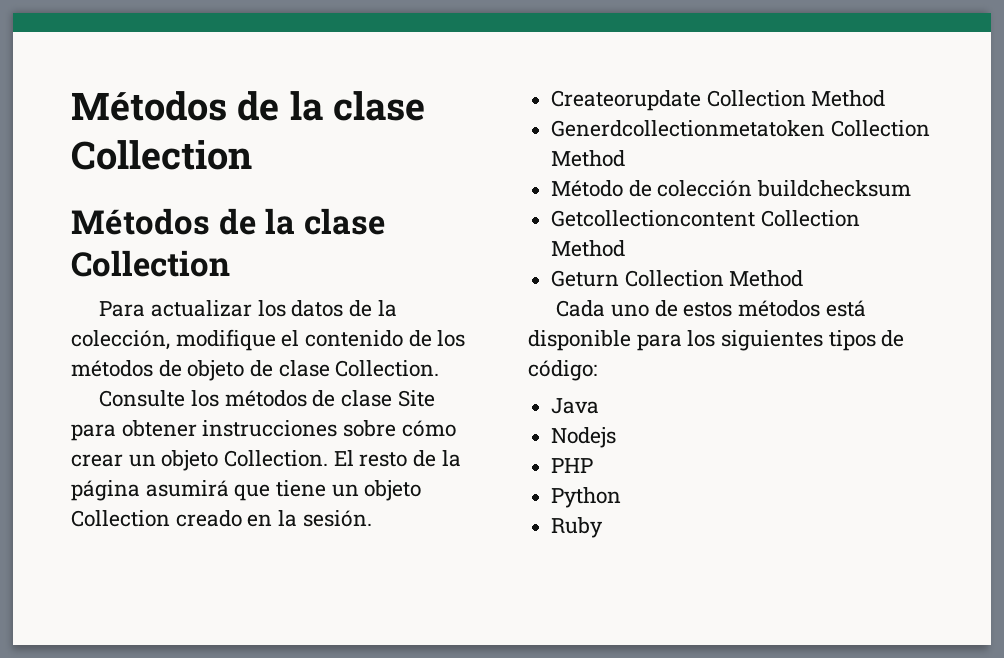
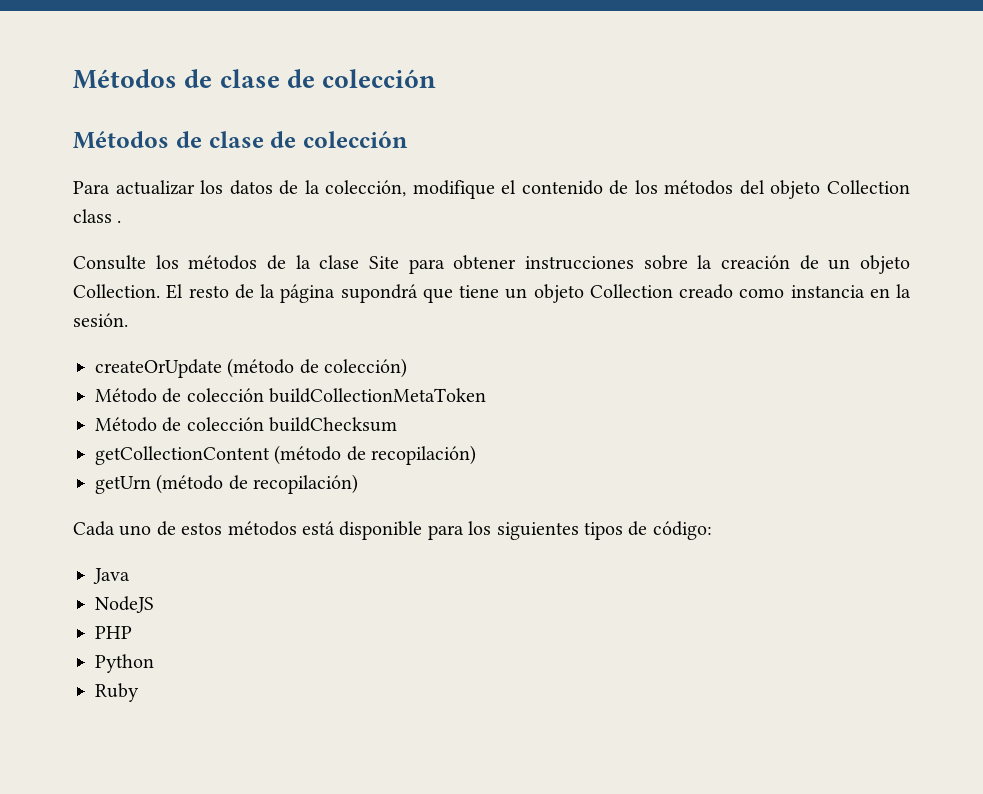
[71,91,425,121] [71,140,252,170] [71,208,385,235] [71,250,230,277] Métodos de la clase Collection // Métodos de la clase Collection -> [73,69,437,89] [73,131,408,149] Métodos de clase de colección // Métodos de clase de colección
[158,360,440,381] de objeto de clase Collection. -> [739,180,910,199] [73,209,122,223] del objeto Collection class .
(336, 398) none -> [295,255,311,269] la
[401,420,456,437] [71,454,123,467] cómo crear -> [697,255,819,270] la creación de
[145,480,229,497] asumirá -> [340,284,418,303] supondrá
(242, 518) none -> [739,285,865,298] como instancia
[551,90,886,111] [551,120,930,137] [551,150,626,167] [551,180,912,197] [551,210,860,227] [551,240,626,257] [551,270,804,287] Createorupdate Collection Method // Generdcollectionmetatoken Collection Method // Método de colección buildchecksum // Getcollectioncontent Collection Method // Geturn Collection Method -> [95,358,408,378] [95,388,487,403] [95,417,398,432] [95,445,477,465] [95,474,359,494] createOrUpdate (método de colección) // Método de colección buildCollectionMetaToken // Método de colección buildChecksum // getCollectionContent (método de recopilación) // getUrn (método de recopilación)
[551,427,617,448] Nodejs -> [95,596,154,613] NodeJS

